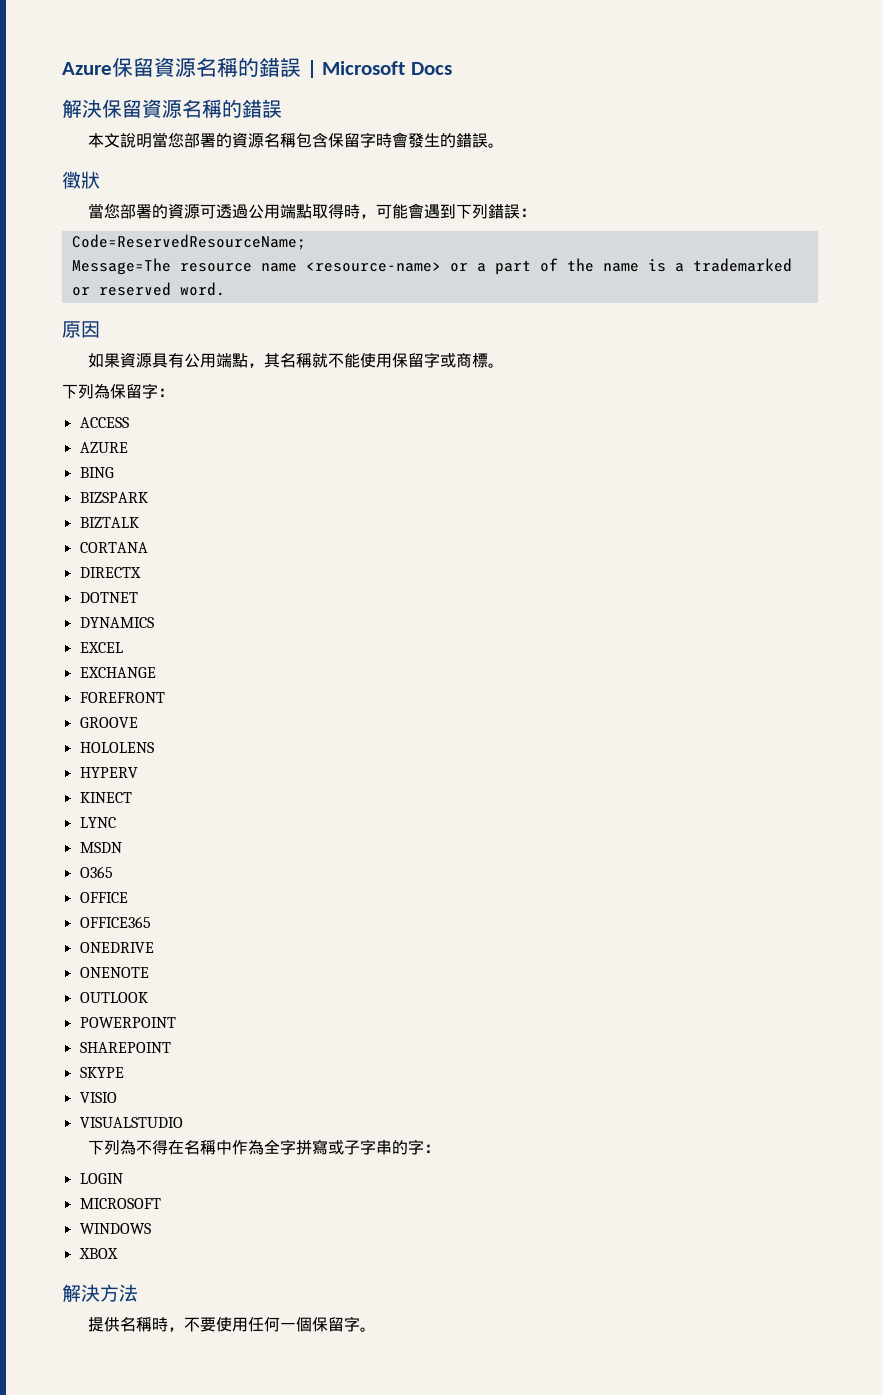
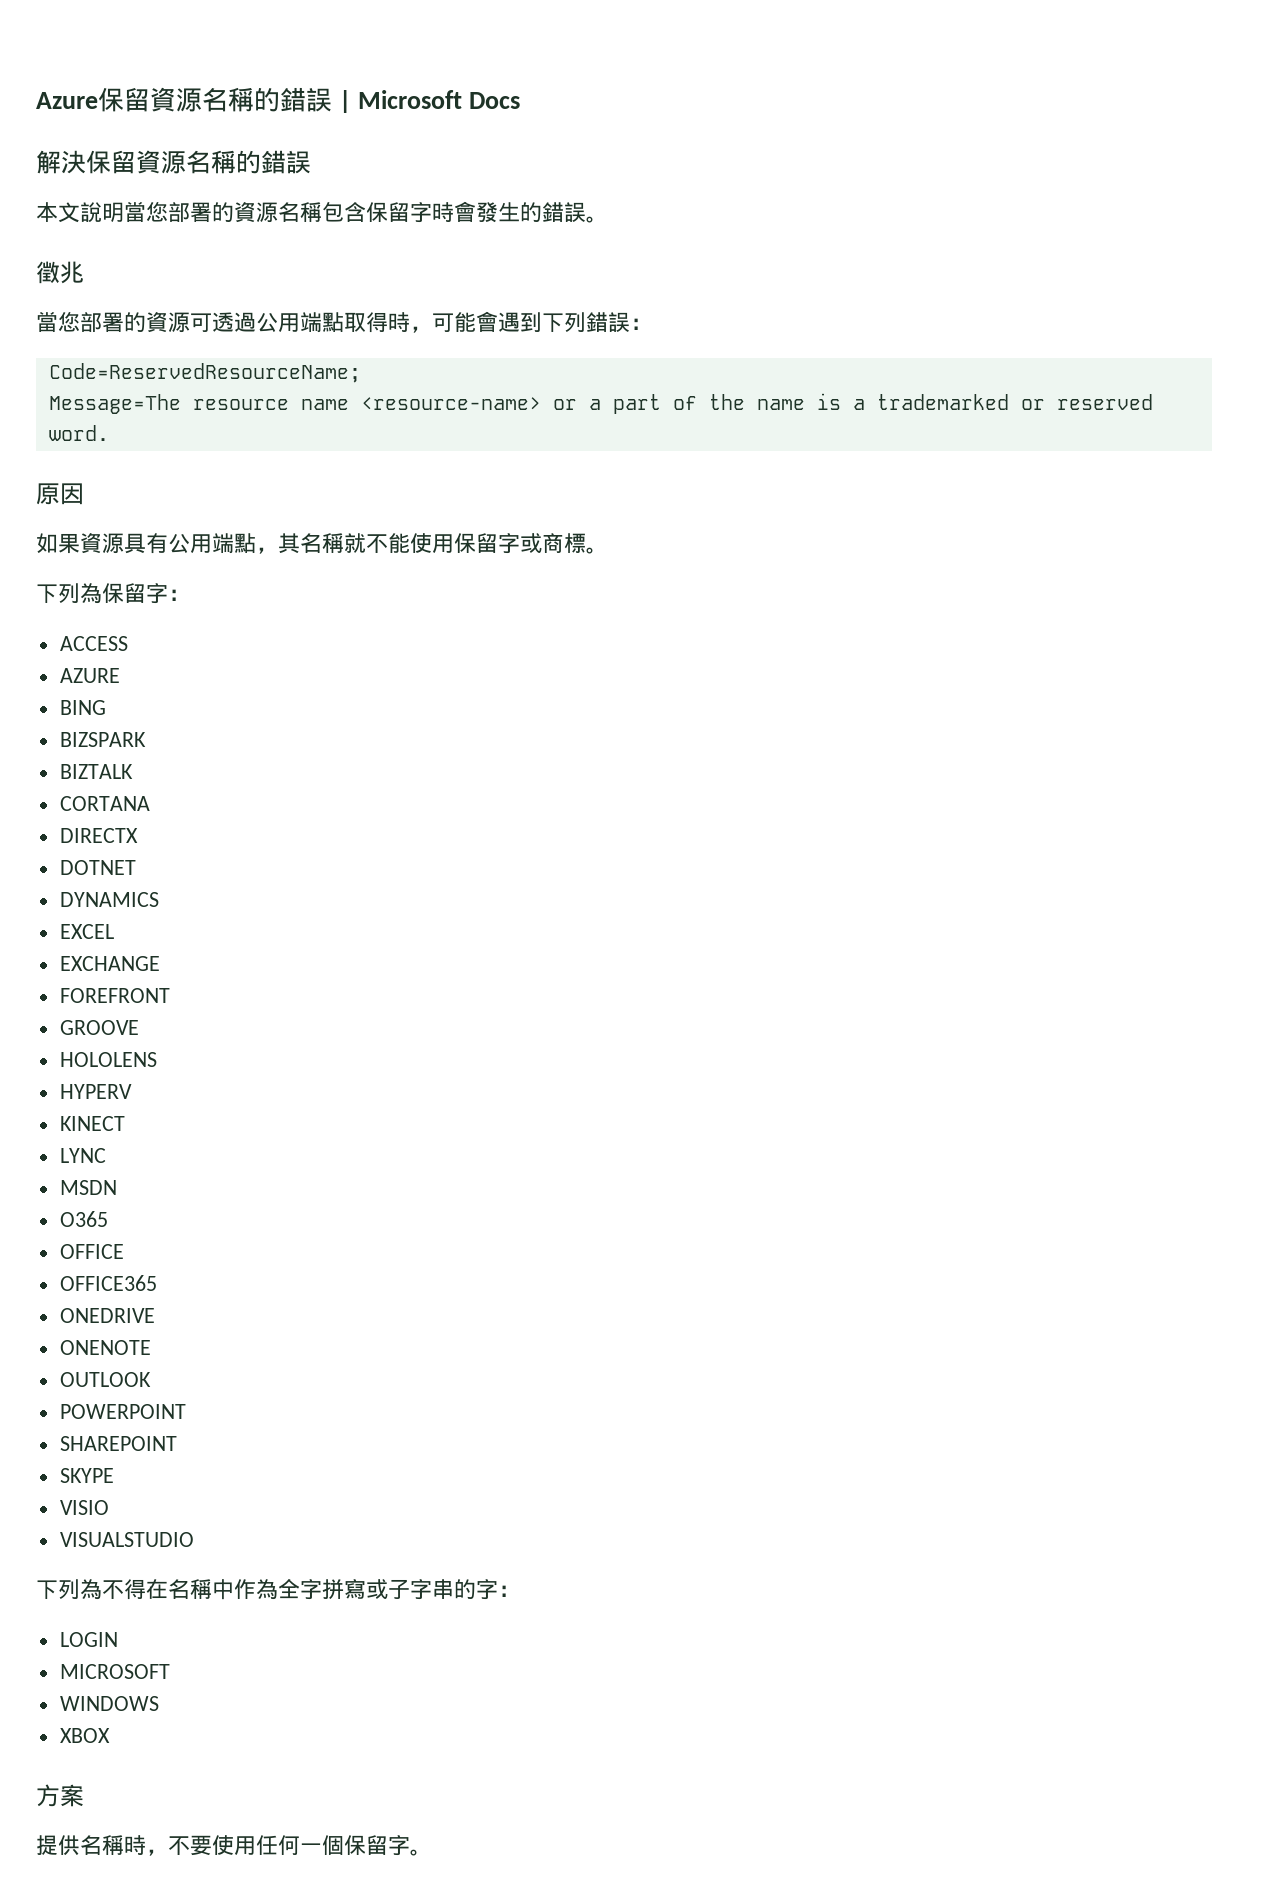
[81,171,100,189] 狀 -> [60,261,84,284] 兆
[62,1284,138,1302] 解決方法 -> [36,1784,84,1807] 方案

